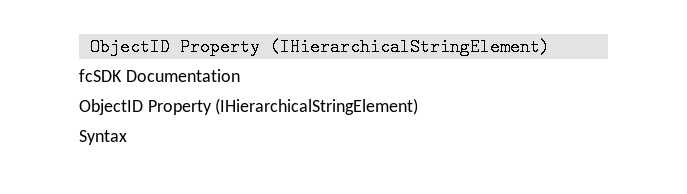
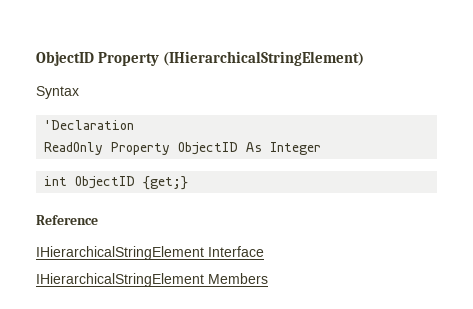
[89,38,550,56] [79,69,240,82] [79,98,419,115] [79,130,127,145] ObjectID Property (IHierarchicalStringElement) // fcSDK Documentation // ObjectID Property (IHierarchicalStringElement) // Syntax -> [36,51,365,66] [36,86,79,99] [44,120,135,130] [44,142,322,155] [44,176,189,190] [36,215,98,225] [36,246,264,260] [36,273,268,287] ObjectID Property (IHierarchicalStringElement) // Syntax // 'Declaration // ReadOnly Property ObjectID As Integer // int ObjectID {get;} // Reference // IHierarchicalStringElement Interface // IHierarchicalStringElement Members

